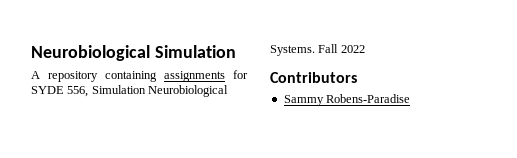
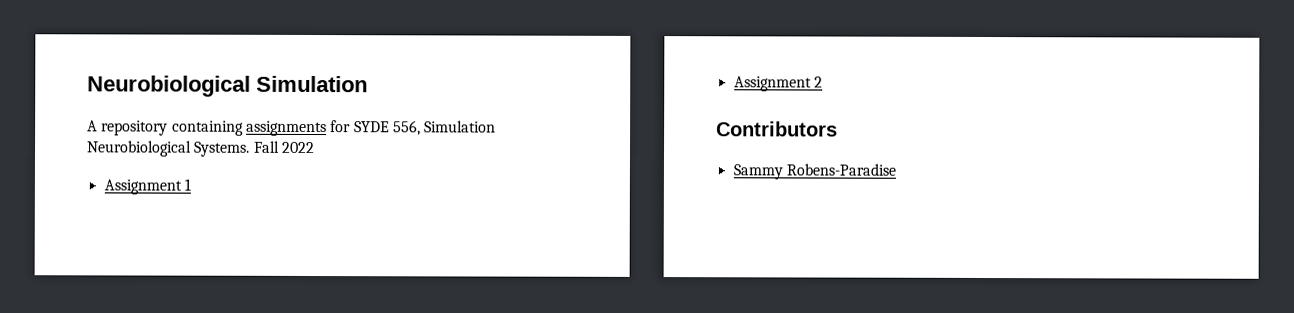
(365, 49) none -> [103,178,191,195] [733,76,823,92] // Assignment 1 // Assignment 2

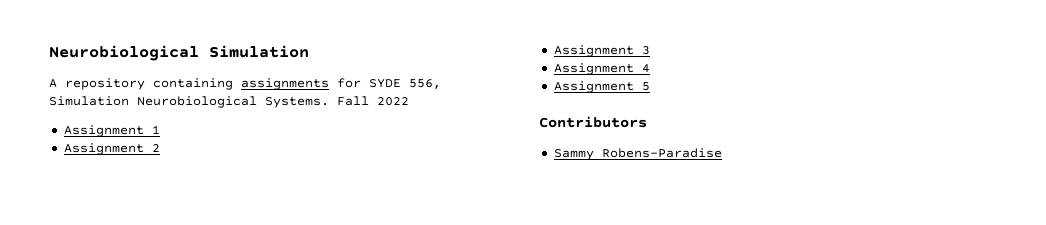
(823, 82) none -> [553,45,650,57] [553,63,650,75] [553,81,650,93] // Assignment 3 // Assignment 4 // Assignment 5

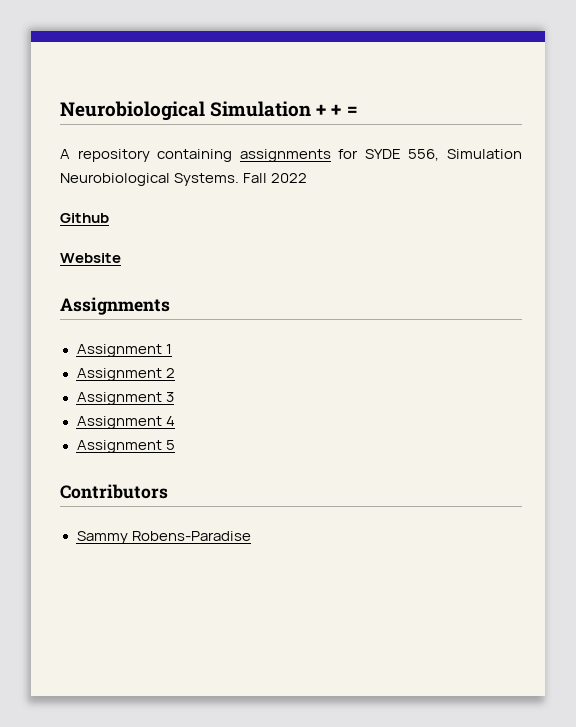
(309, 51) none -> [316,104,357,116] + + =
(409, 101) none -> [60,213,109,223] [60,253,121,263] [60,297,170,315] // Github // Website // Assignments

